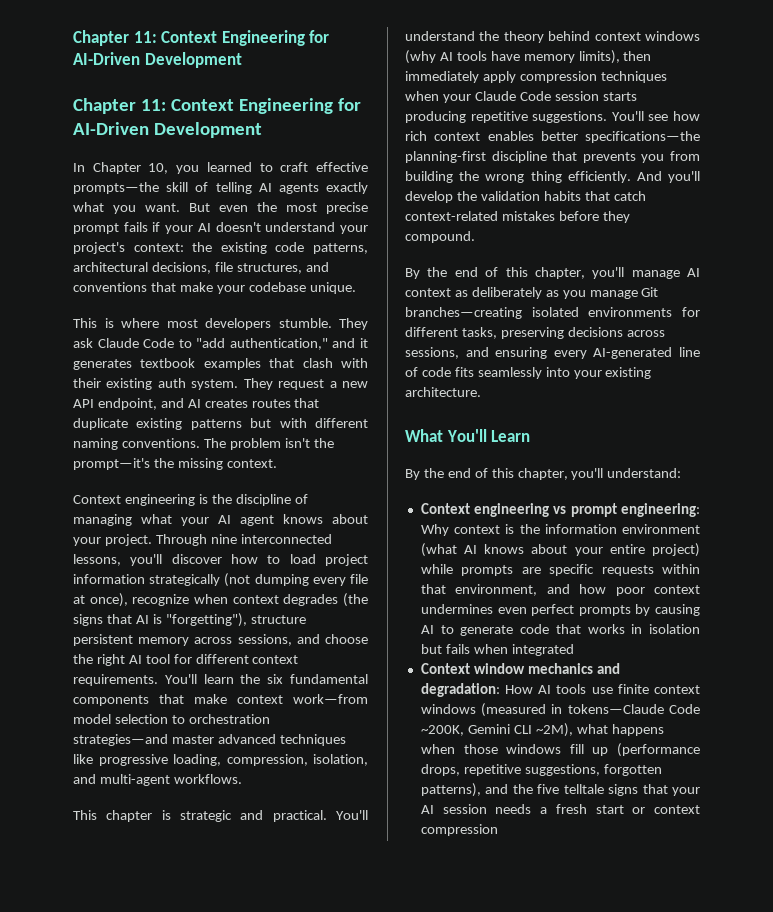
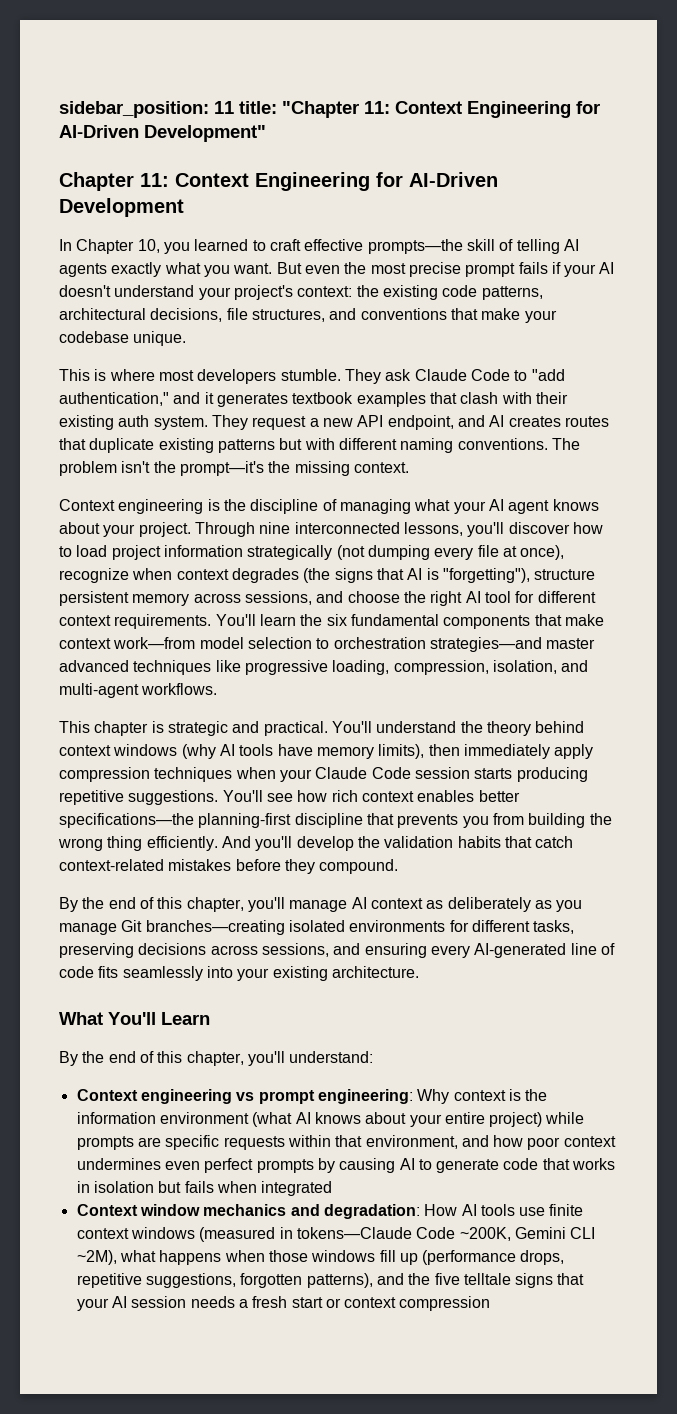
[73,30,330,46] [73,52,242,68] Chapter 11: Context Engineering for AI-Driven Development -> [59,101,600,118] [59,125,266,142] sidebar_position: 11 title: "Chapter 11: Context Engineering for AI-Driven Development"

